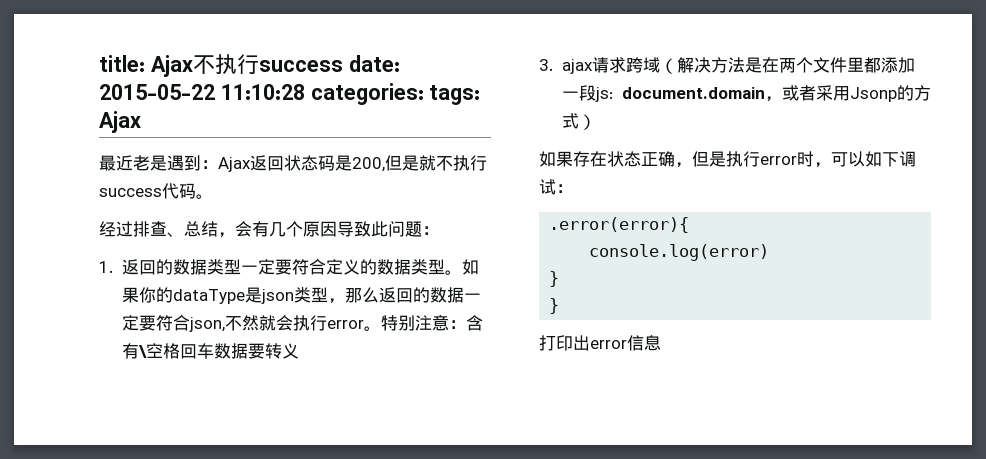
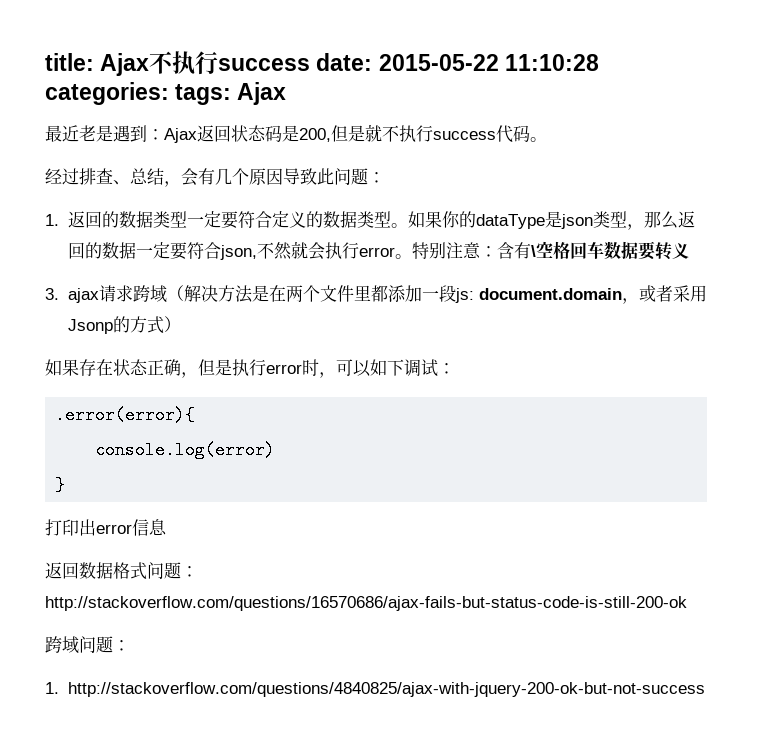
[549,298,560,314] // } -> (66, 485) none
(661, 343) none -> [45,562,198,580] [45,596,687,611] [45,636,130,654] [45,682,705,697] // 返回数据格式问题：http://stackoverflow.com/questions/16570686/ajax-fails-but-status-code-is-still-200-ok // 跨域问题： // 1. http://stackoverflow.com/questions/4840825/ajax-with-jquery-200-ok-but-not-success

